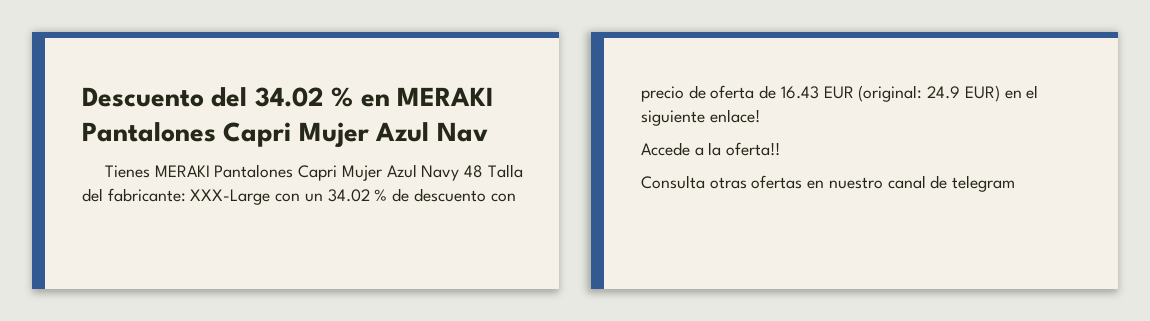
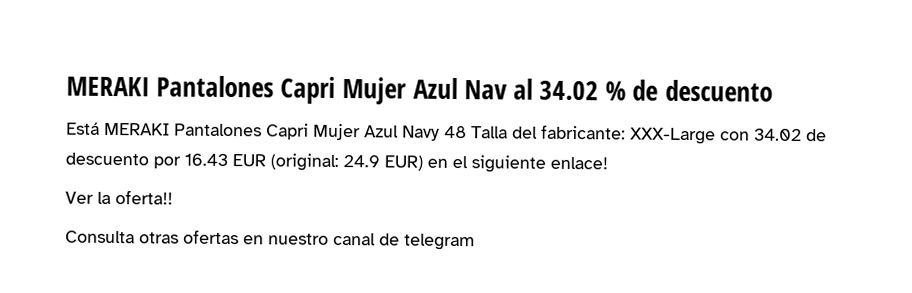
[82,87,390,107] Descuento del 34.02 % en -> (66, 86) none
[104,165,150,178] // Tienes -> [512,78,773,102] [66,121,100,135] al 34.02 % de descuento // Está
[304,188,516,202] [641,85,777,102] un 34.02 % de descuento con precio de oferta de -> [754,128,827,142] [65,152,181,169] 34.02 de descuento por
[641,142,704,156] Accede a -> [65,191,94,204] Ver

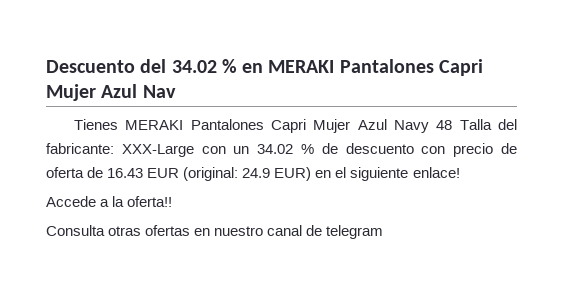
(66, 86) none -> [46,59,264,73] Descuento del 34.02 % en
[512,78,773,102] [66,121,100,135] al 34.02 % de descuento // Está -> [73,119,118,130] // Tienes
[754,128,827,142] [65,152,181,169] 34.02 de descuento por -> [233,143,518,157] [46,167,104,178] un 34.02 % de descuento con precio de oferta de
[65,191,94,204] Ver -> [46,196,110,207] Accede a

